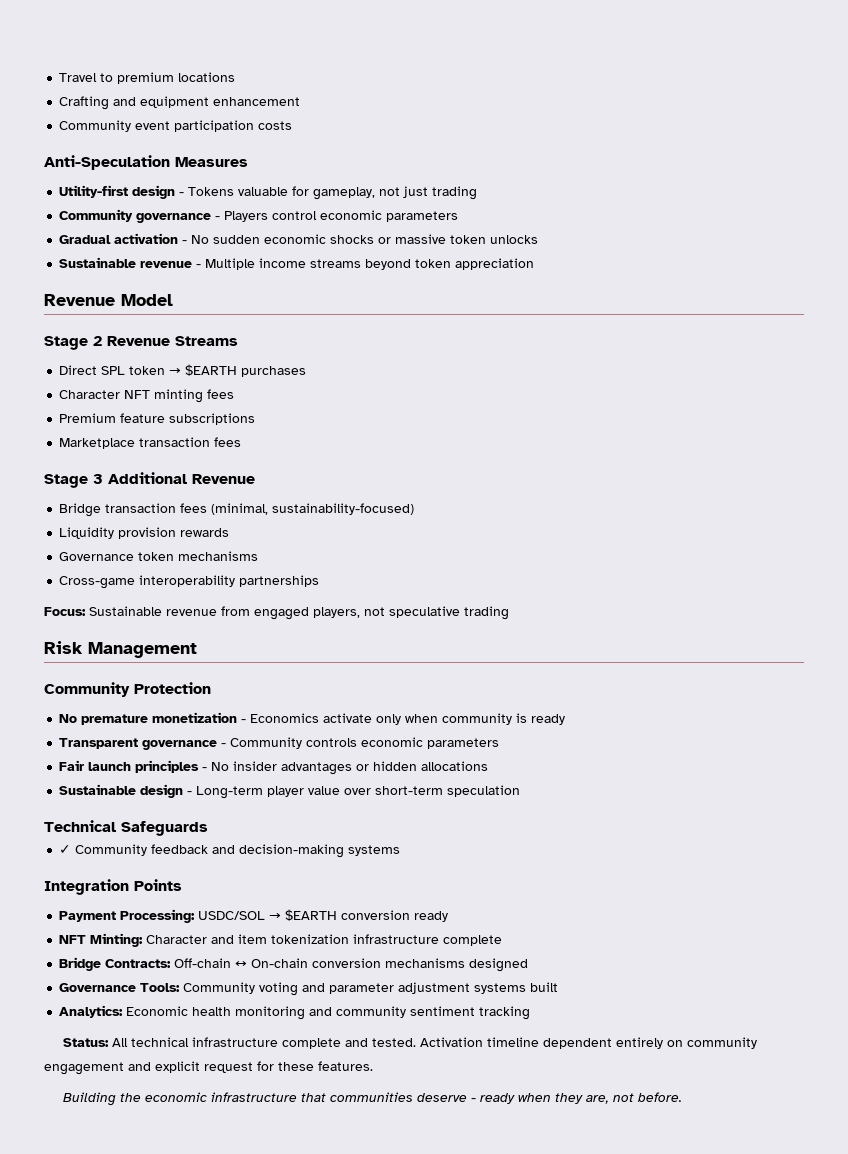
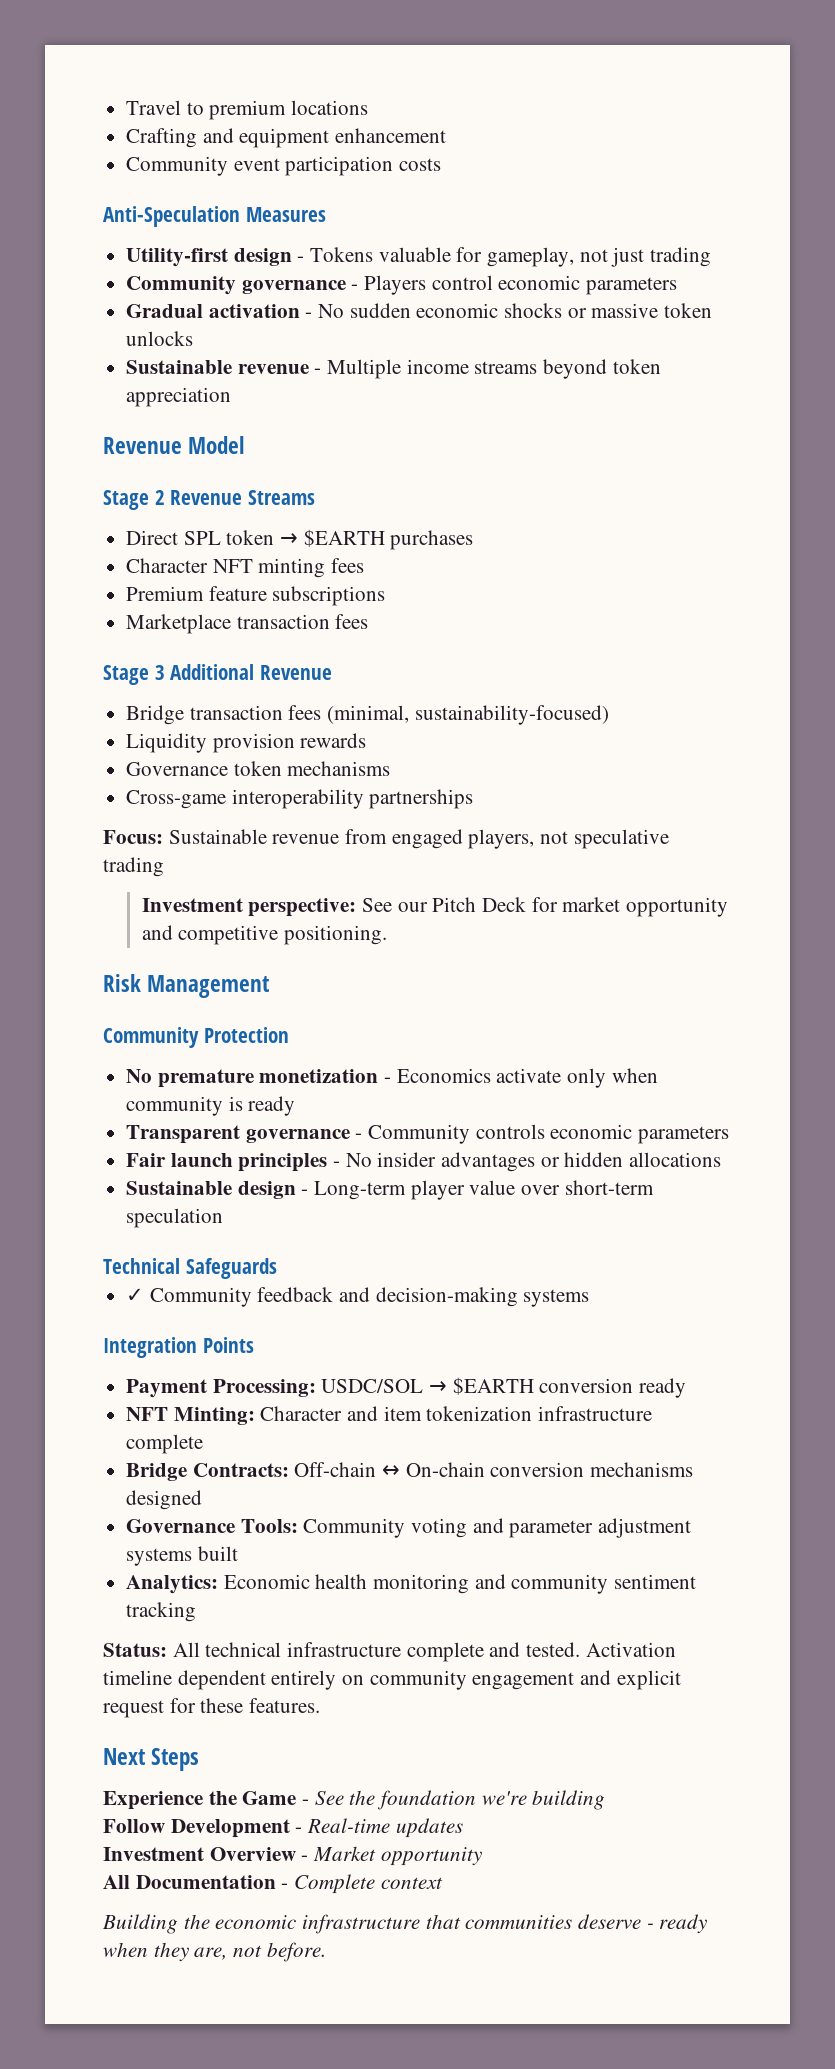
(509, 613) none -> [141,897,729,917] [141,925,388,945] // Investment perspective: See our Pitch Deck for market opportunity and competitive positioning.
(373, 1066) none -> [103,1748,200,1771] [103,1790,606,1810] [103,1818,463,1838] [103,1846,482,1866] [103,1874,443,1894] // Next Steps // Experience the Game - See the foundation we're building // Follow Development - Real-time updates // Investment Overview - Market opportunity // All Documentation - Complete context

